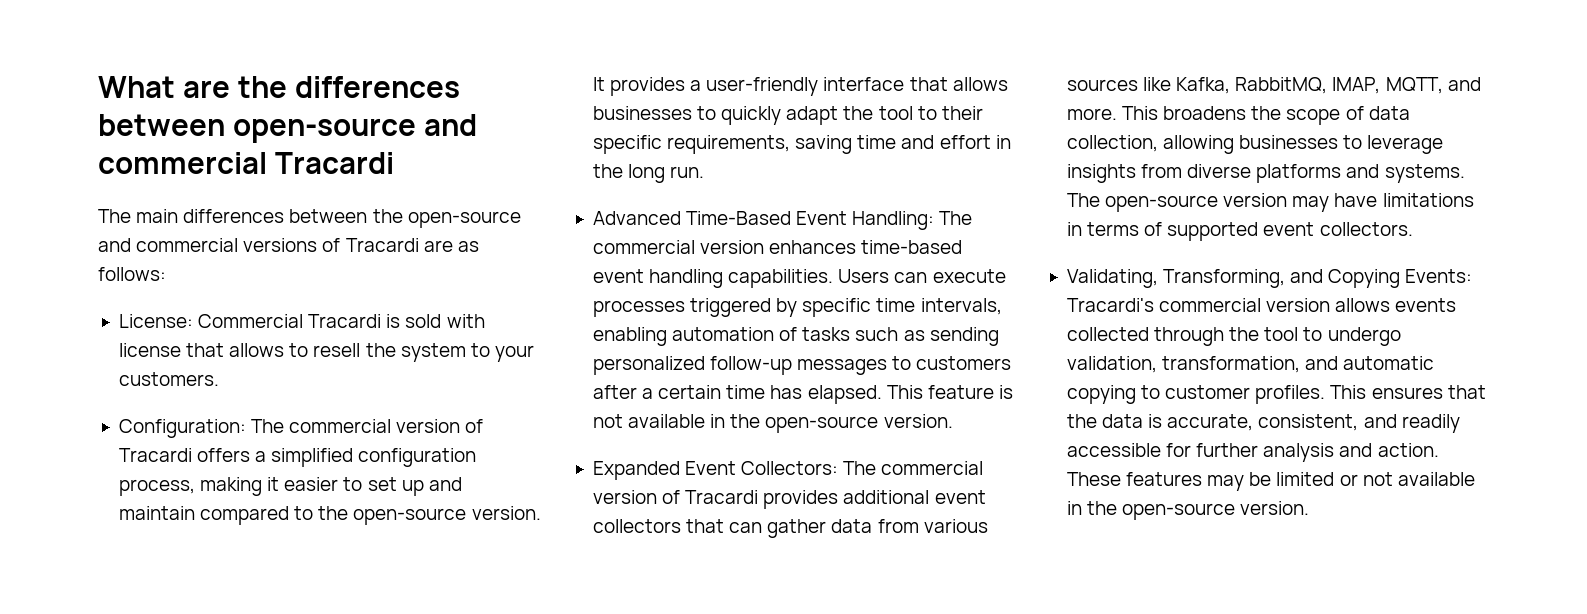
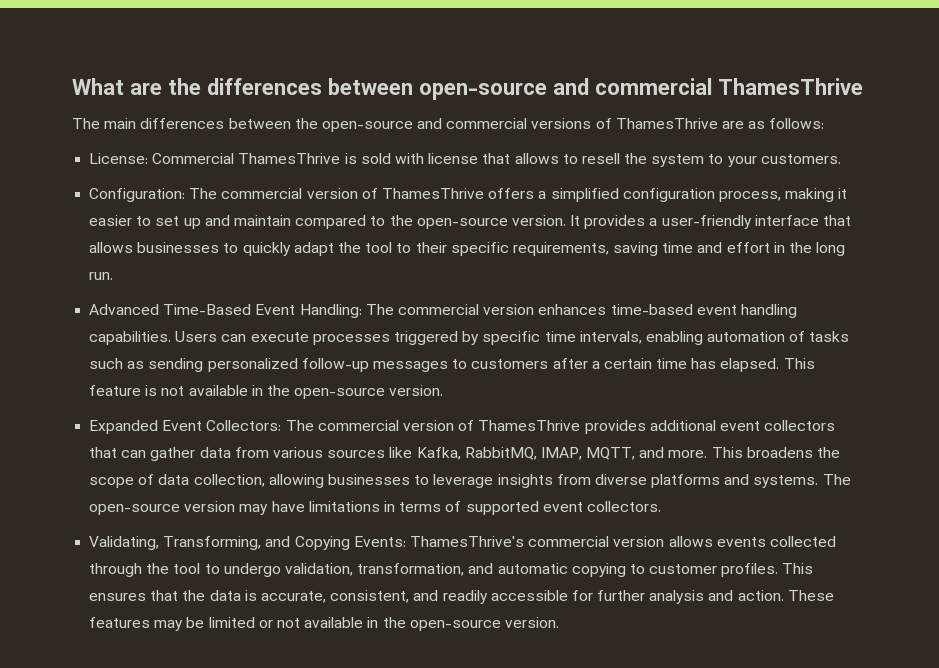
[274,152,394,174] Tracardi -> [718,78,863,95] ThamesThrive
[345,238,419,252] Tracardi -> [615,118,718,129] ThamesThrive
[308,314,382,328] Tracardi -> [238,153,341,164] ThamesThrive
[118,448,192,462] Tracardi -> [381,188,484,199] ThamesThrive
[685,490,759,504] Tracardi -> [478,420,581,431] ThamesThrive
[1066,298,1154,312] Tracardi's -> [409,536,524,547] ThamesThrive's

